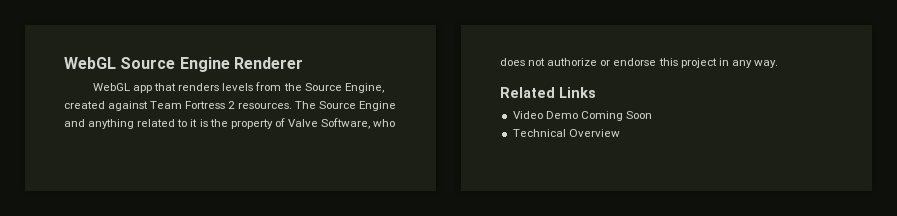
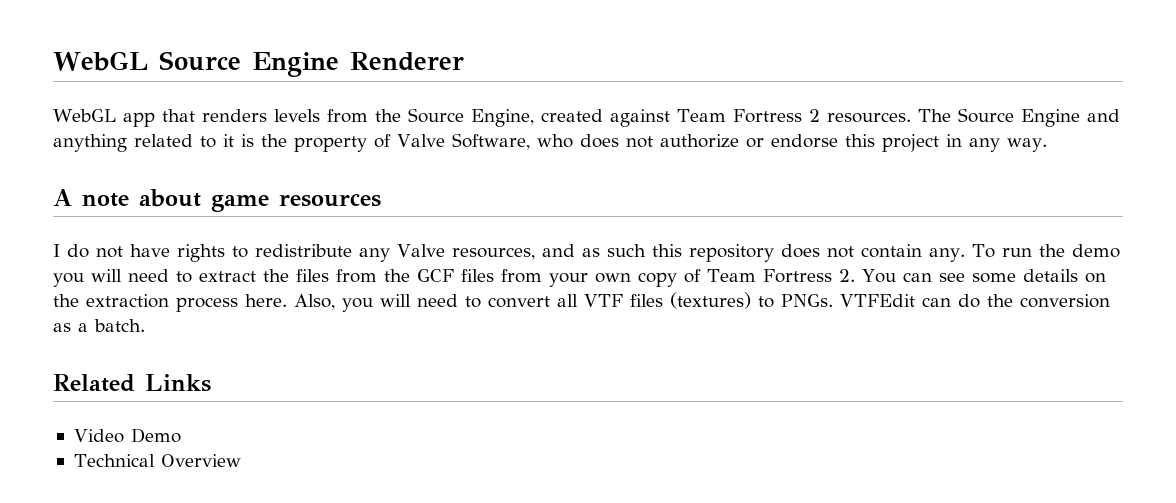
(778, 64) none -> [53,189,381,212] [53,244,1120,262] [53,269,1106,287] [53,292,1110,312] [53,319,145,332] // A note about game resources // I do not have rights to redistribute any Valve resources, and as such this repository does not contain any. To run the demo you will need to extract the files from the GCF files from your own copy of Team Fortress 2. You can see some details on the extraction process here. Also, you will need to convert all VTF files (textures) to PNGs. VTFEdit can do the conversion as a batch.
[580,111,652,121] Coming Soon -> (181, 435) none

